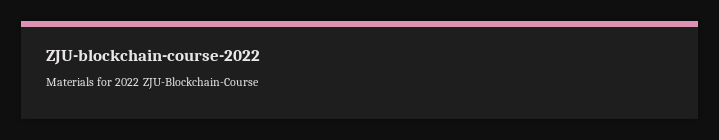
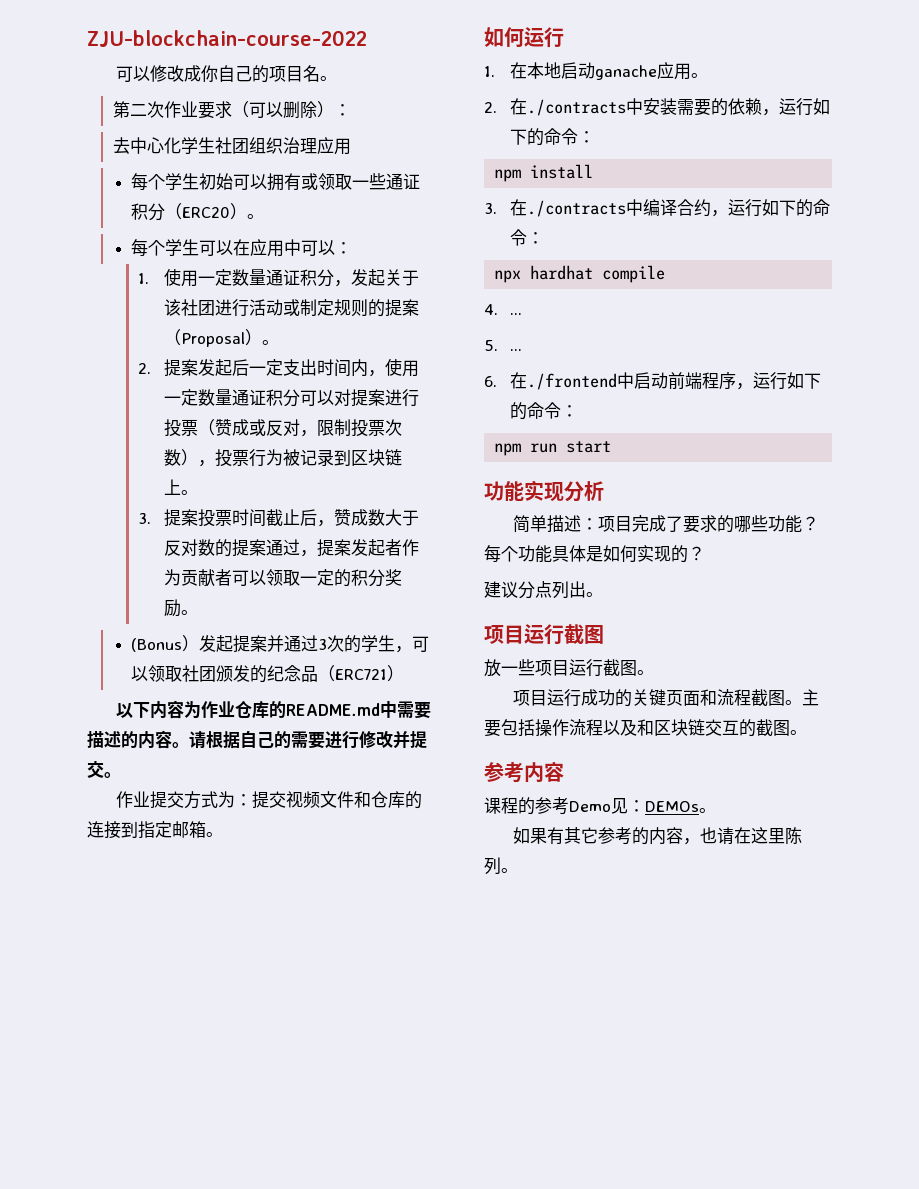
[46,77,259,89] Materials for 2022 ZJU-Blockchain-Course -> [115,65,337,83] [112,101,351,119] [112,137,351,155] [131,173,421,191] [131,203,265,221] [131,239,353,257] [138,268,419,287] [163,299,419,317] [163,329,279,347] [138,358,419,377] [163,389,419,407] [163,419,402,437] [163,449,402,467] [163,479,198,495] [138,509,419,527] [163,539,419,557] [163,569,402,587] [163,599,198,617] [131,635,430,653] [131,665,405,683] [115,700,431,719] [87,730,427,749] [87,761,121,778] [115,791,422,809] [87,821,223,839] [484,27,564,48] [484,62,708,80] [484,98,830,116] [509,128,595,146] [494,164,594,182] [484,199,830,217] [509,229,544,246] [494,265,666,283] [484,304,522,315] [484,340,522,351] [484,372,821,390] [509,402,578,420] [494,441,612,456] [484,480,604,502] [512,515,819,533] [484,545,705,563] [484,581,603,599] [484,624,604,645] [484,659,654,677] [512,689,819,707] [484,719,807,737] [484,762,564,783] [484,797,716,815] [512,827,802,845] [484,857,518,875] 可以修改成你自己的项目名。 // 第二次作业要求（可以删除）： // 去中心化学生社团组织治理应用 // 每个学生初始可以拥有或领取一些通证积分（ERC20）。 // 每个学生可以在应用中可以： // 1.使用一定数量通证积分，发起关于该社团进行活动或制定规则的提案（Proposal）。 // 2.提案发起后一定支出时间内，使用一定数量通证积分可以对提案进行投票（赞成或反对，限制投票次数），投票行为被记录到区块链上。 // 3.提案投票时间截止后，赞成数大于反对数的提案通过，提案发起者作为贡献者可以领取一定的积分奖励。 // (Bonus）发起提案并通过3次的学生，可以领取社团颁发的纪念品（ERC721） // 以下内容为作业仓库的README.md中需要描述的内容。请根据自己的需要进行修改并提交。 // 作业提交方式为：提交视频文件和仓库的连接到指定邮箱。 // 如何运行 // 1.在本地启动ganache应用。 // 2.在./contracts中安装需要的依赖，运行如下的命令： // npm install // 3.在./contracts中编译合约，运行如下的命令： // npx hardhat compile // 4. ... // 5. ... // 6.在./frontend中启动前端程序，运行如下的命令： // npm run start // 功能实现分析 // 简单描述：项目完成了要求的哪些功能？每个功能具体是如何实现的？ // 建议分点列出。 // 项目运行截图 // 放一些项目运行截图。 // 项目运行成功的关键页面和流程截图。主要包括操作流程以及和区块链交互的截图。 // 参考内容 // 课程的参考Demo见：DEMOs。 // 如果有其它参考的内容，也请在这里陈列。

